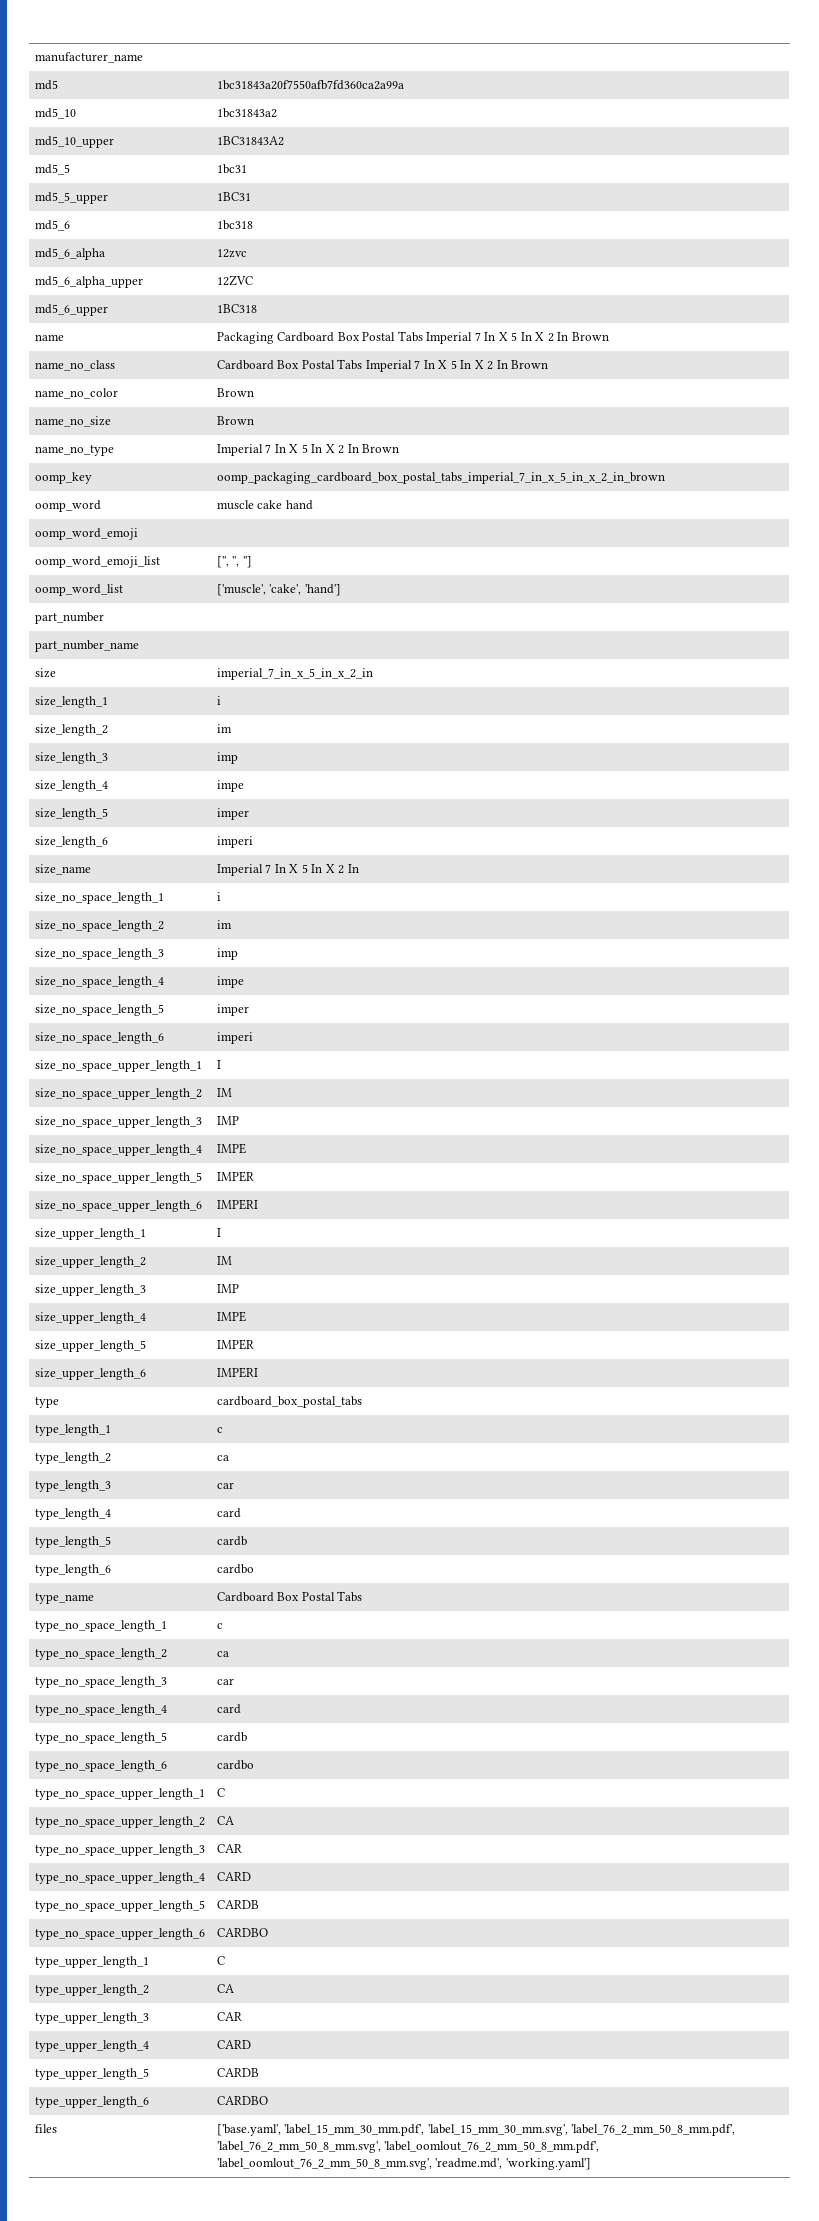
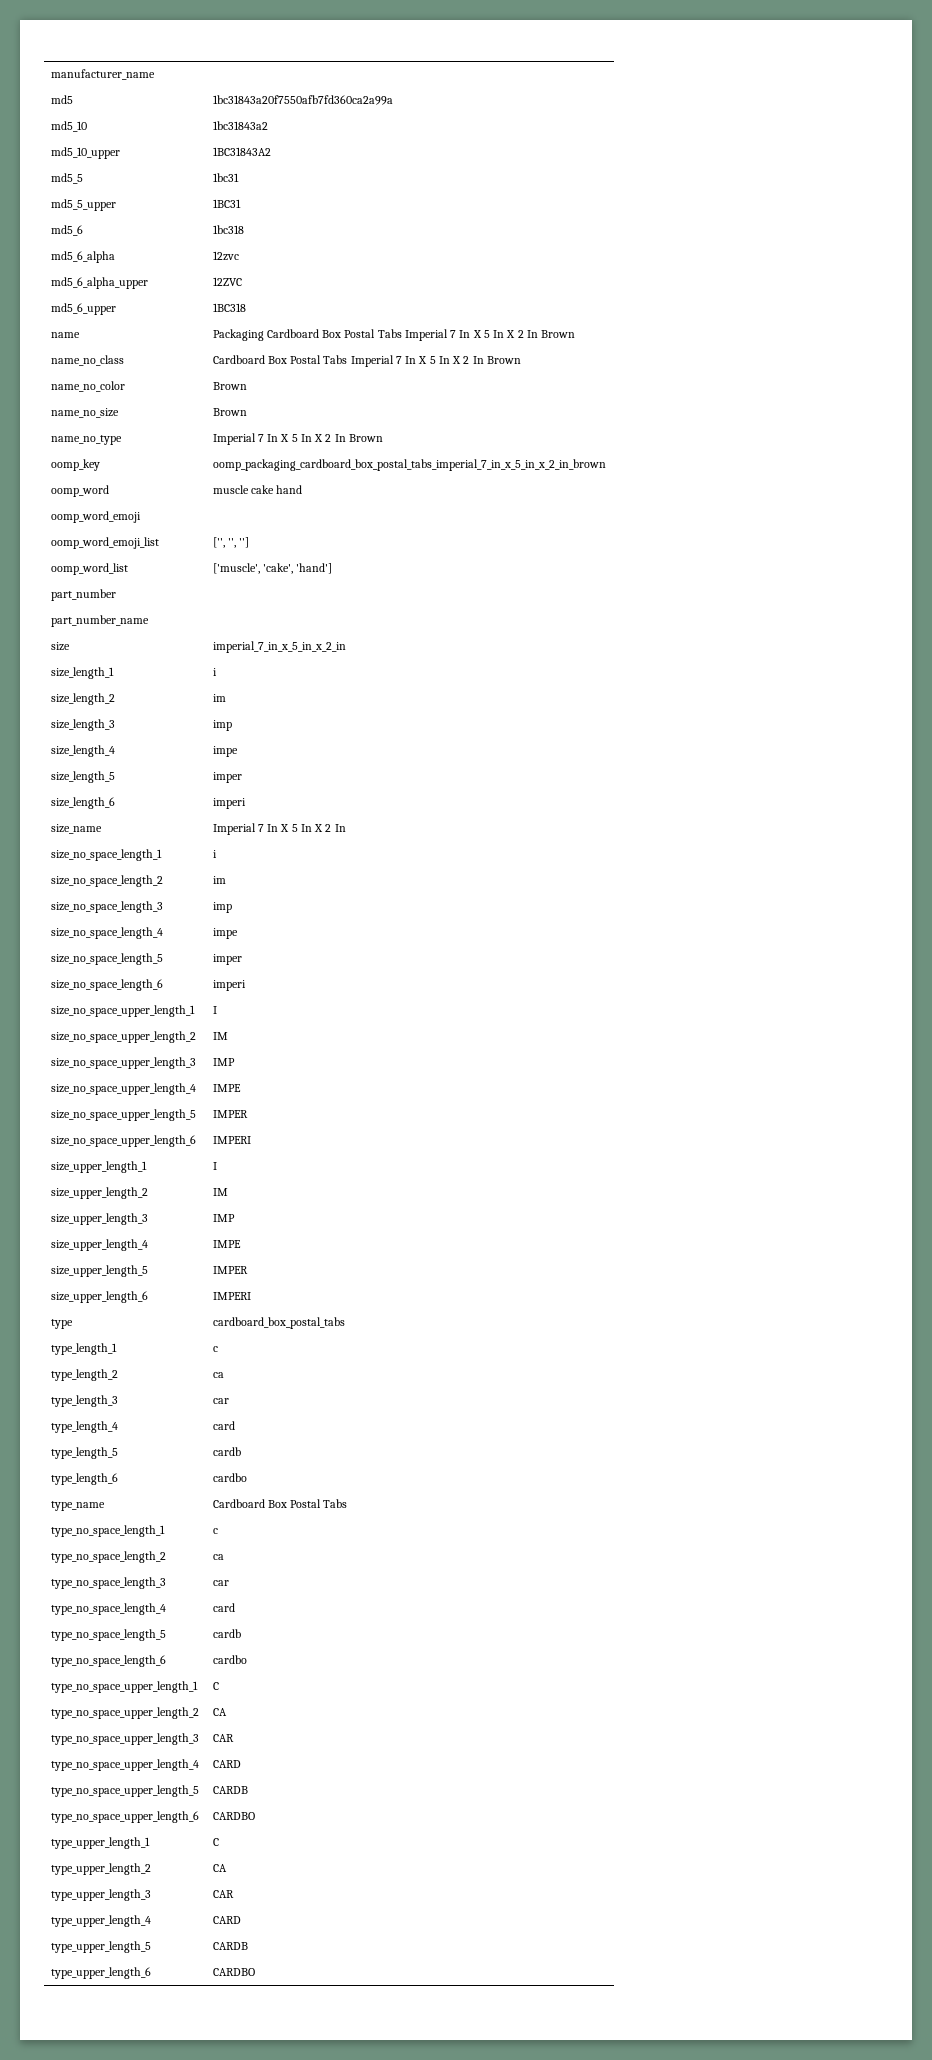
[34,2124,57,2133] [216,2124,736,2136] [216,2141,600,2153] [216,2158,591,2170] // files | ['base.yaml', 'label_15_mm_30_mm.pdf', 'label_15_mm_30_mm.svg', 'label_76_2_mm_50_8_mm.pdf', 'label_76_2_mm_50_8_mm.svg', 'label_oomlout_76_2_mm_50_8_mm.pdf', 'label_oomlout_76_2_mm_50_8_mm.svg', 'readme.md', 'working.yaml'] -> (255, 1972) none

